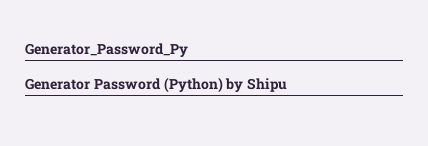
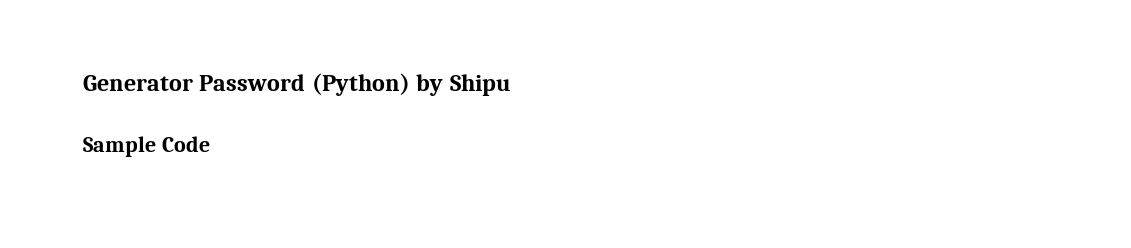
[25,43,188,57] Generator_Password_Py // -> (83, 83) none
(288, 85) none -> [83,136,210,157] // Sample Code

